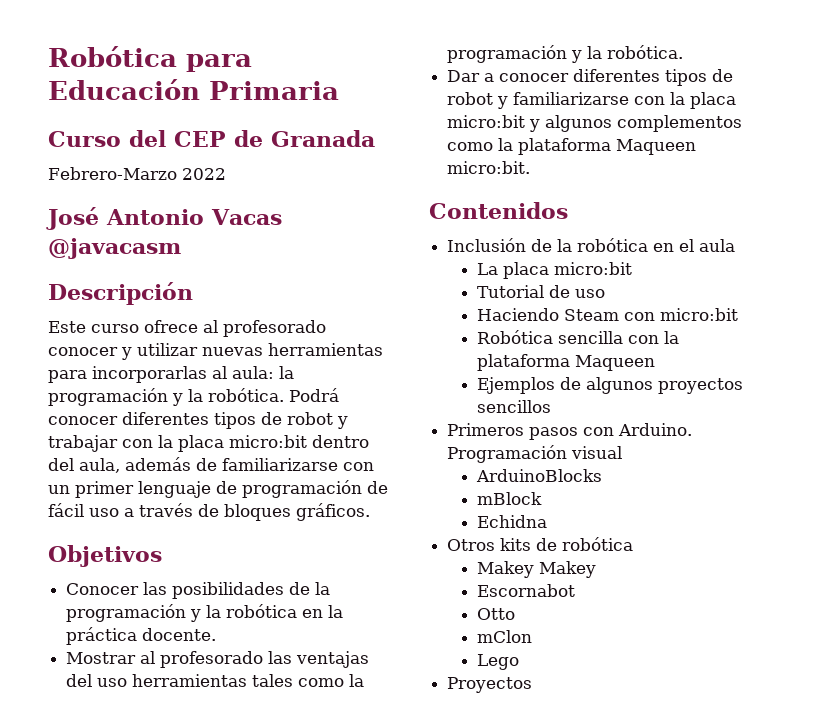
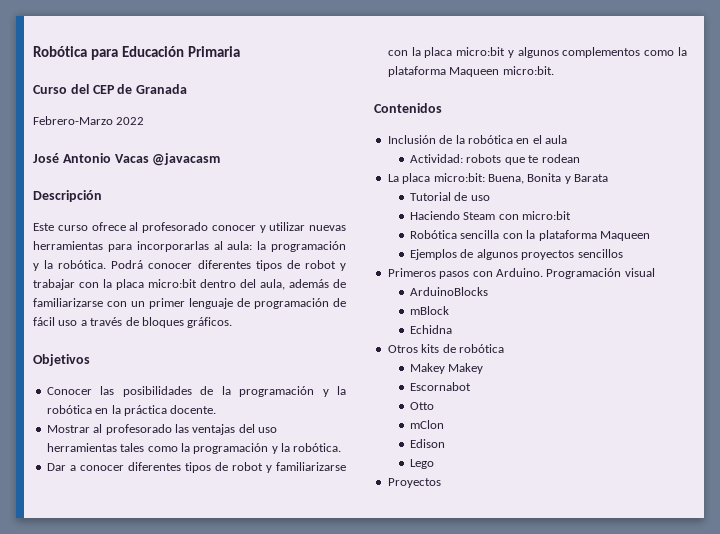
[477,262,633,279] La placa micro:bit -> [410,154,580,165] [387,173,608,184] Actividad: robots que te rodean // La placa micro:bit: Buena, Bonita y Barata
(533, 636) none -> [410,439,446,448] // Edison

